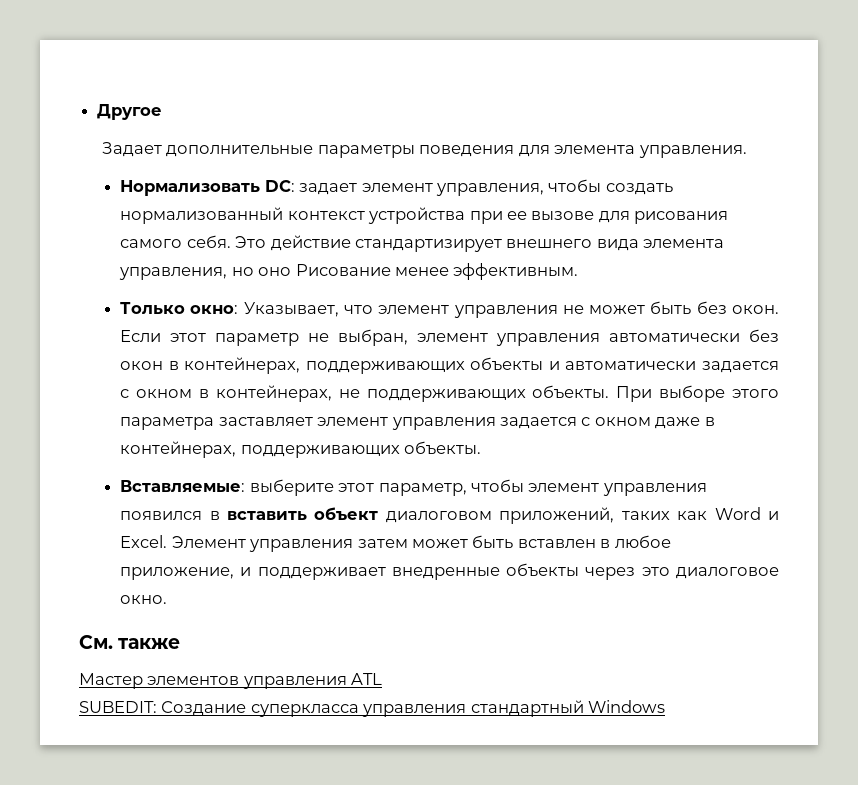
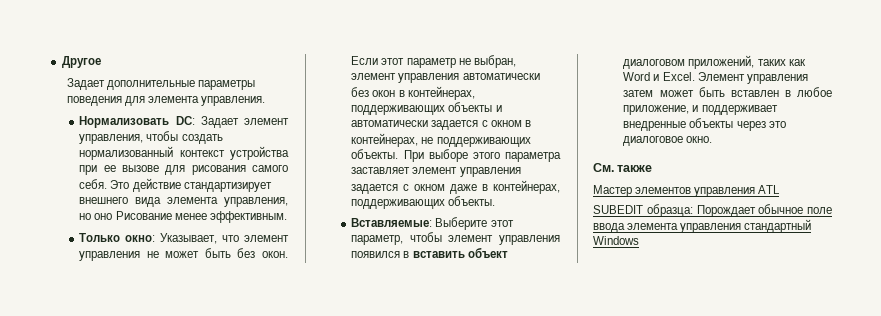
[299,183,358,195] задает -> [200,116,239,128] Задает
[249,479,334,496] выберите -> [435,217,488,230] Выберите
[79,701,359,717] SUBEDIT: Создание суперкласса -> [593,204,832,217] [593,223,679,233] SUBEDIT образца: Порождает обычное поле ввода элемента

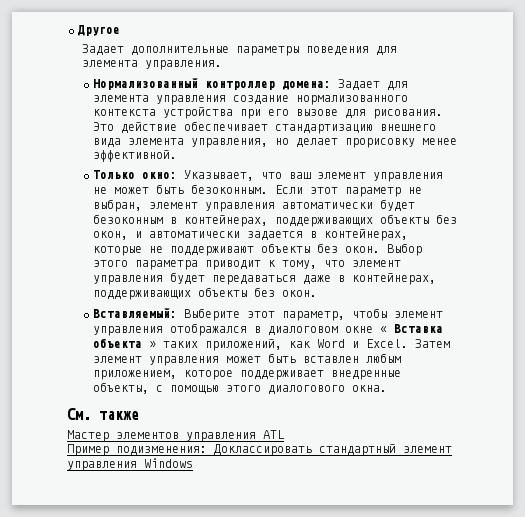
[79,116,289,128] [79,131,223,144] [79,146,225,160] Нормализовать DC: Задает элемент управления, чтобы создать нормализованный контекст -> [92,78,408,91] [92,95,408,105] [92,109,156,116] Нормализованный контроллер домена: Задает для элемента управления создание нормализованного контекста
[103,165,116,172] ее -> [267,109,289,116] его
[191,165,288,175] [79,178,272,192] рисования самого себя. Это действие стандартизирует -> [372,109,443,119] [92,121,373,134] рисования. Это действие обеспечивает стандартизацию
[94,211,287,223] оно Рисование менее эффективным. -> [295,138,457,148] [92,150,177,162] делает прорисовку менее эффективной.
(240, 238) none -> [288,172,311,179] ваш
[237,248,288,258] без окон. -> [190,184,268,194] безоконным.
[351,86,475,100] [351,102,493,115] без окон в контейнерах, поддерживающих объекты -> [379,199,415,212] [92,214,457,227] [92,231,128,240] будет безоконным в контейнерах, поддерживающих объекты без окон,
[481,120,531,127] [351,133,531,147] [351,149,561,162] [351,167,521,177] [351,180,560,194] [351,196,496,209] [351,218,433,227] с окном в контейнерах, не поддерживающих объекты. При выборе этого параметра заставляет элемент управления задается с окном даже в контейнерах, поддерживающих объекты. // Вставляемые: -> [309,229,408,241] [92,243,422,256] [92,260,401,270] [92,272,436,285] [92,287,317,300] [92,308,177,318] в контейнерах, которые не поддерживают объекты без окон. Выбор этого параметра приводит к тому, что элемент управления будет передаваться даже в контейнерах, поддерживающих объекты без окон. // Вставляемый:
[351,247,508,258] [623,55,806,69] [623,72,808,84] [623,87,832,97] [623,105,778,115] [623,118,786,131] [623,136,713,146] появился в вставить объект диалоговом приложений, таких как Word и Excel. Элемент управления затем может быть вставлен в любое приложение, и поддерживает внедренные объекты через это диалоговое окно. -> [169,323,443,336] [92,338,450,351] [92,353,401,366] [92,370,401,380] [92,382,387,395] отображался в диалоговом окне « Вставка объекта » таких приложений, как Word и Excel. Затем элемент управления может быть вставлен любым приложением, которое поддерживает внедренные объекты, с помощью этого диалогового окна.
[593,204,832,217] [593,219,812,233] SUBEDIT образца: Порождает обычное поле ввода элемента управления стандартный -> [67,444,452,456] [67,461,137,471] Пример подизменения: Доклассировать стандартный элемент управления

